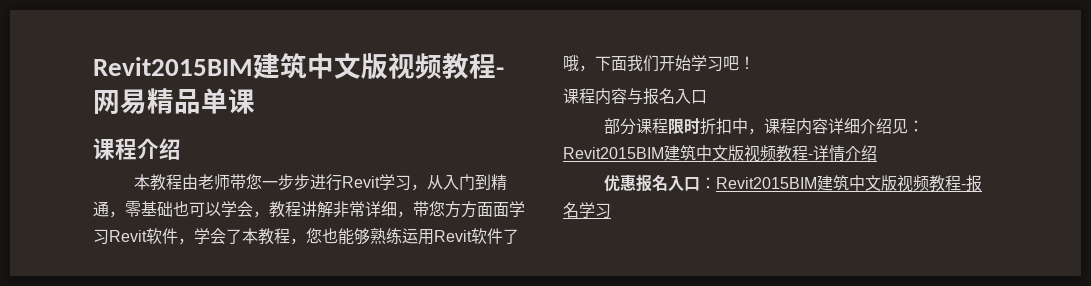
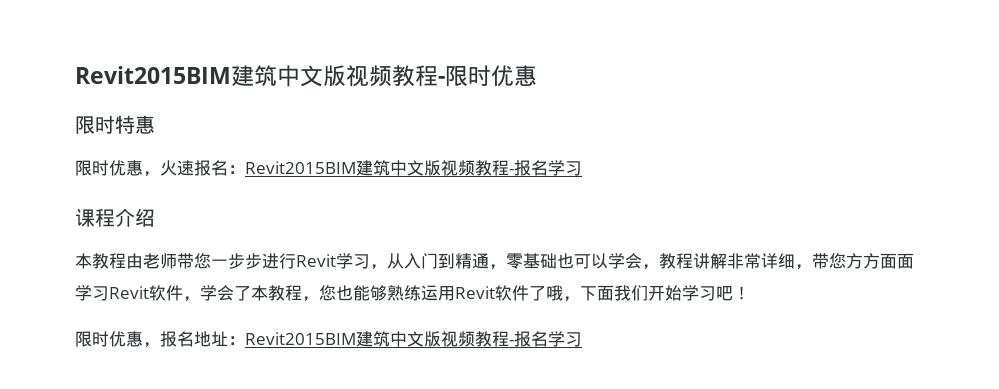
[93,53,504,79] [93,88,255,115] Revit2015BIM建筑中文版视频教程-网易精品单课 -> [75,65,537,87] [75,115,155,134] [75,160,582,177] Revit2015BIM建筑中文版视频教程-限时优惠 // 限时特惠 // 限时优惠，火速报名：Revit2015BIM建筑中文版视频教程-报名学习
[563,88,707,105] [604,118,925,135] [563,145,877,162] [604,174,701,192] 课程内容与报名入口 // 部分课程限时折扣中，课程内容详细介绍见：Revit2015BIM建筑中文版视频教程-详情介绍 // 优惠报名入口 -> [75,331,228,348] 限时优惠，报名地址

